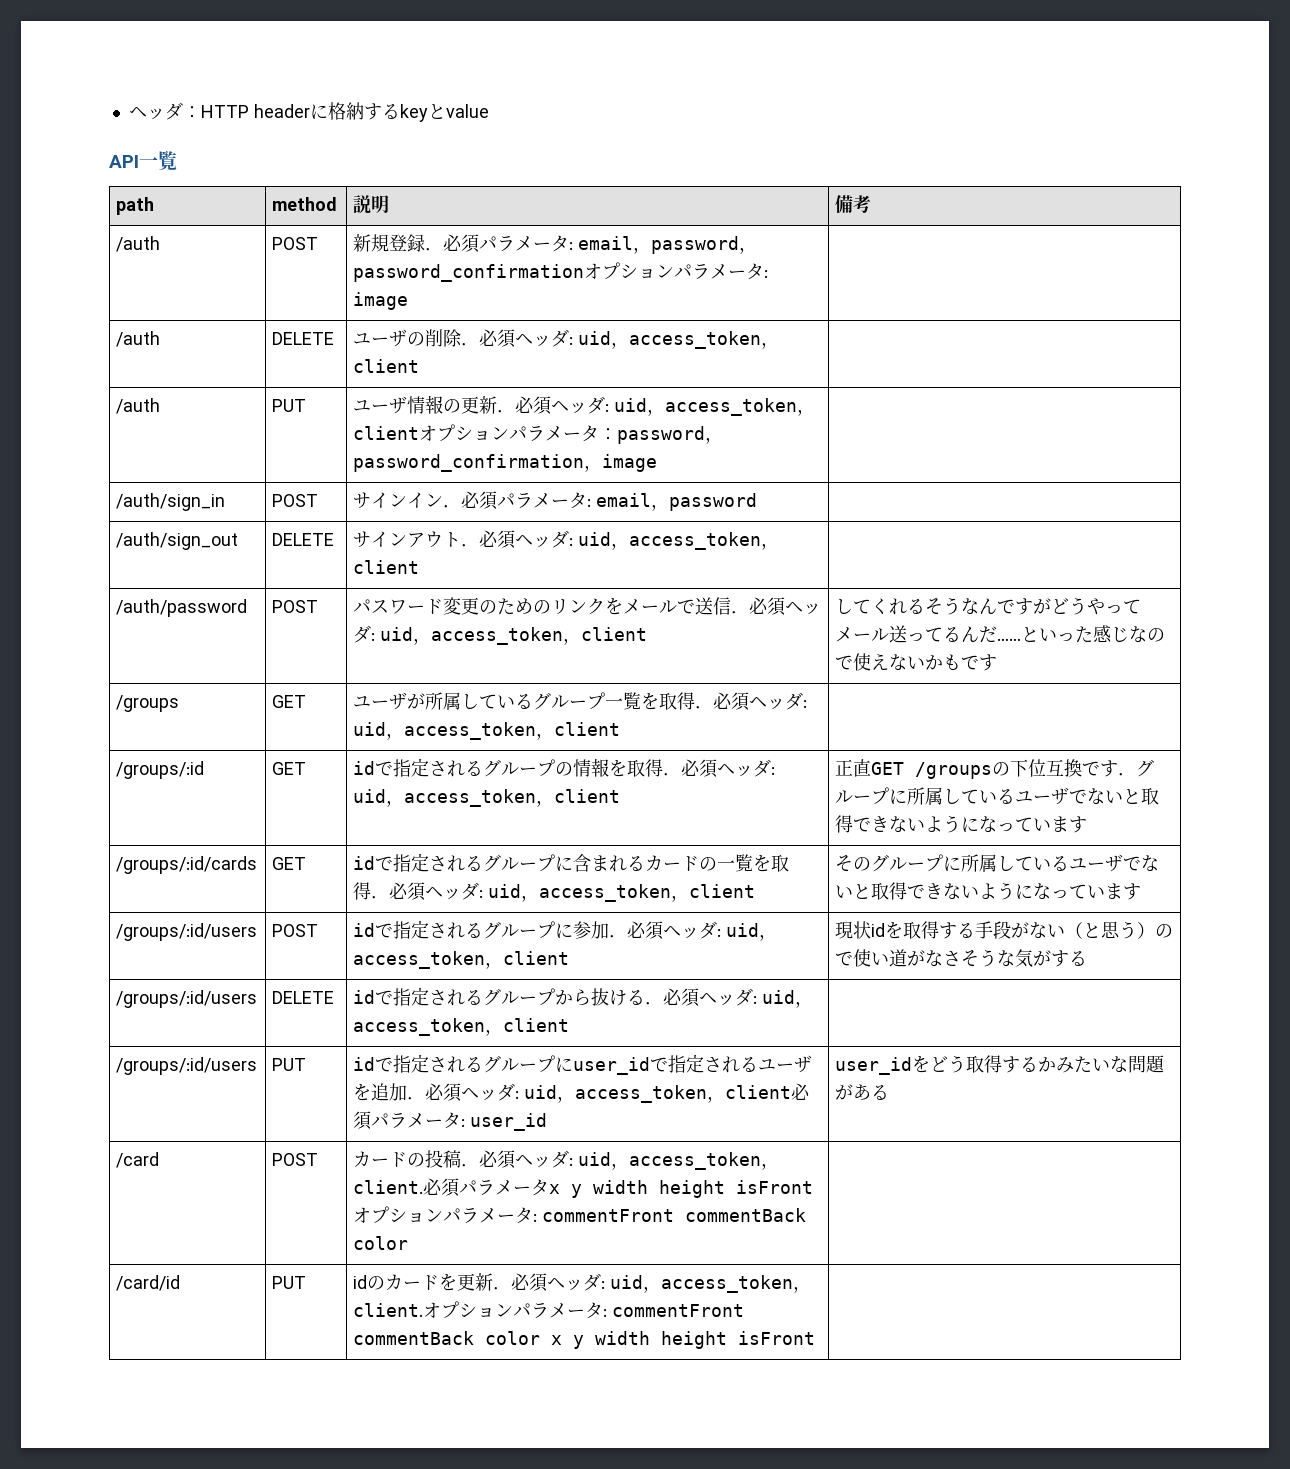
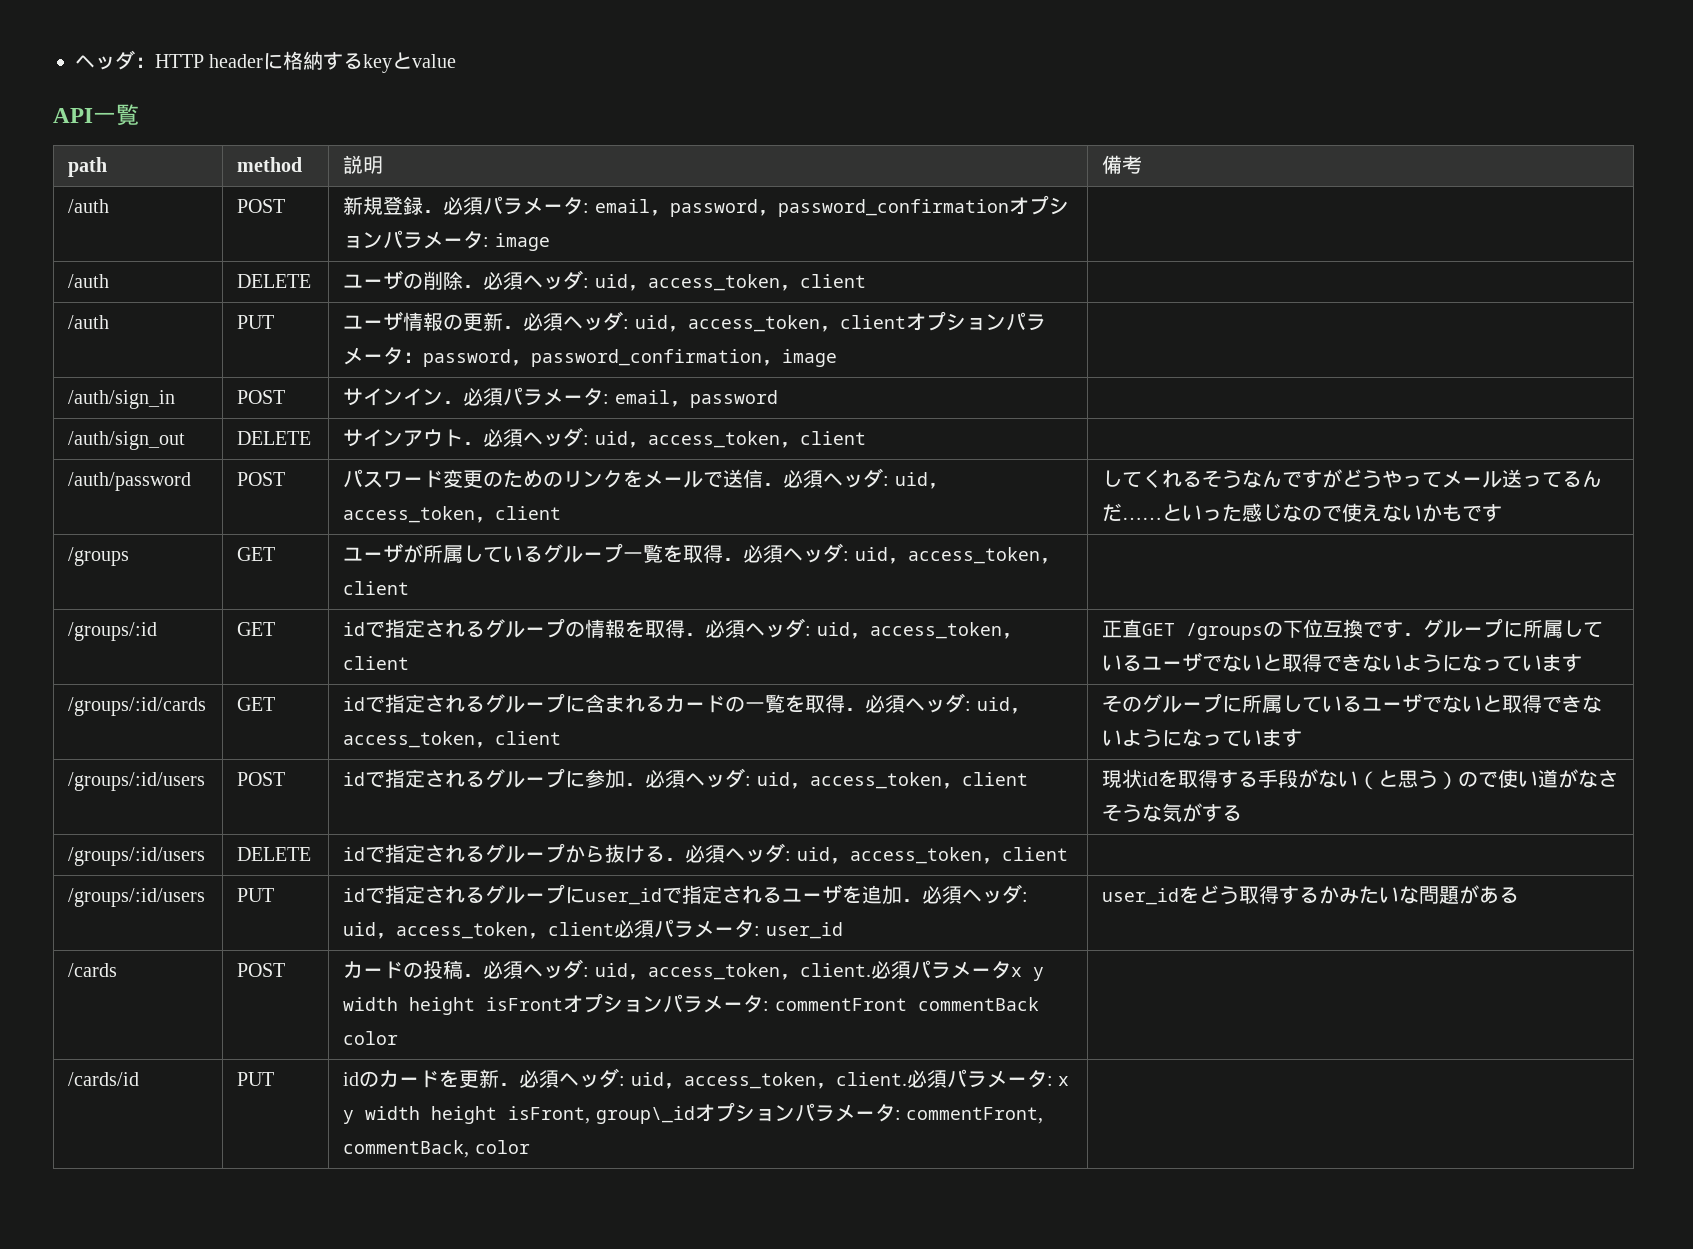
[116,1152,160,1168] /card -> [68,963,118,977] /cards
[116,1275,181,1291] /card/id -> [68,1072,140,1086] /cards/id
[423,1301,745,1319] [353,1331,816,1349] オプションパラメータ: commentFront commentBack color x y width height isFront -> [906,1069,1070,1088] [343,1102,1044,1124] [343,1140,530,1158] 必須パラメータ: x y width height isFront, group\_idオプションパラメータ: commentFront, commentBack, color

